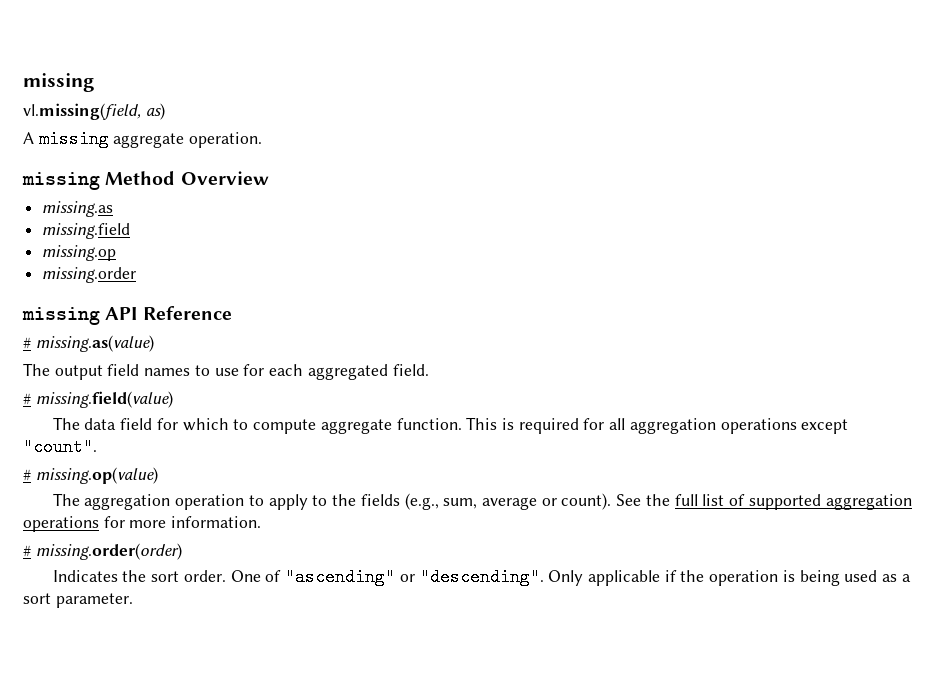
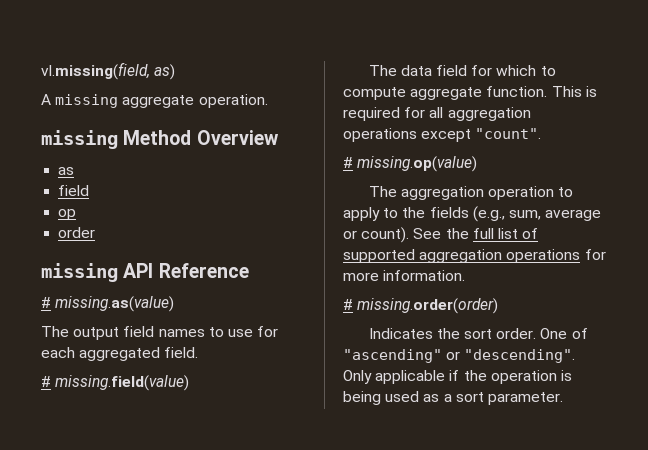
[23,73,95,92] missing // -> (41, 71) none
[42,201,114,217] [42,223,131,239] [42,245,117,261] [42,267,137,283] missing.as // missing.field // missing.op // missing.order -> [58,167,75,175] [58,185,90,196] [58,209,77,220] [58,227,96,238] as // field // op // order

